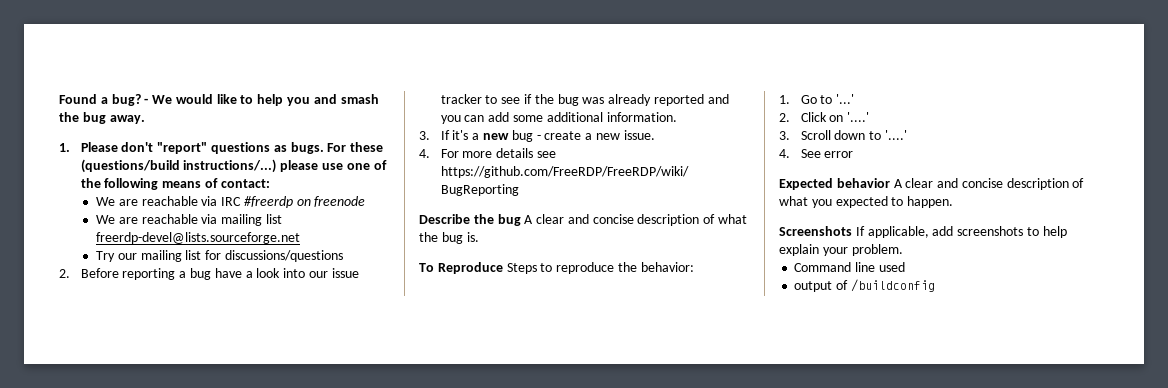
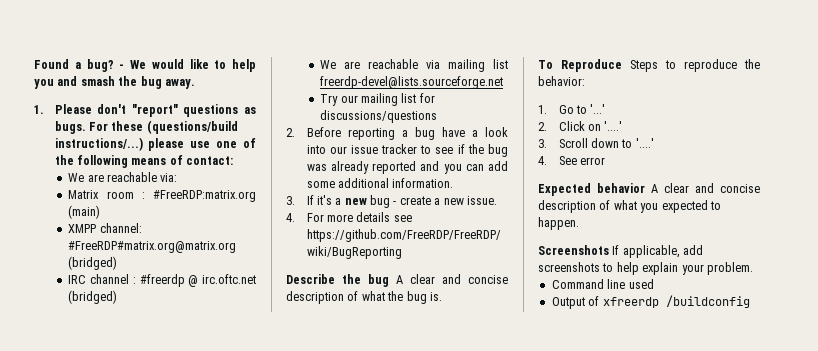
[201,196,366,208] via IRC #freerdp on freenode -> [160,173,178,182] [68,190,256,202] [68,205,101,219] [68,223,142,233] [68,241,237,253] [68,256,118,270] [68,274,256,287] [68,290,118,304] via: // Matrix room : #FreeRDP:matrix.org (main) // XMPP channel: #FreeRDP#matrix.org@matrix.org (bridged) // IRC channel : #freerdp @ irc.oftc.net (bridged)
[794,280,849,292] output of -> [551,296,659,309] Output of xfreerdp

